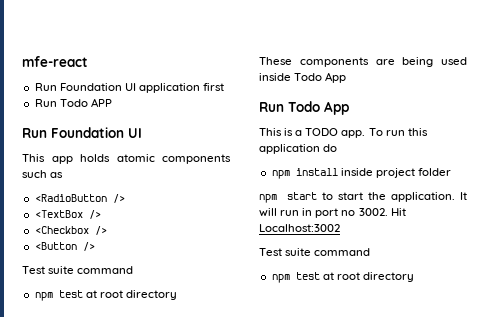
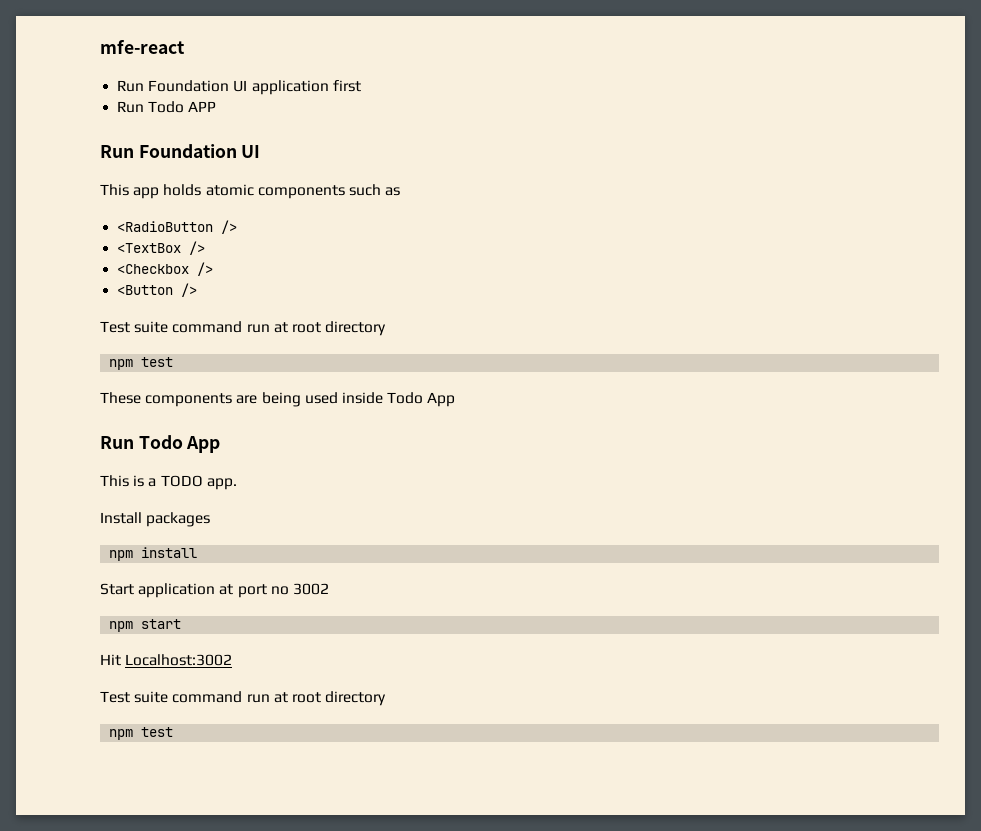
[34,290,177,301] // npm test at root directory -> [246,321,387,336] [109,357,174,370] run at root directory // npm test
[368,128,428,136] [259,144,338,154] [271,168,451,179] [259,192,467,203] [259,208,388,218] To run this application do // npm install inside project folder // npm start to start the application. It will run in port no 3002. -> [100,512,211,527] [109,547,198,561] [100,583,329,598] [109,619,182,632] // Install packages // npm install // Start application at port no 3002 // npm start //
[271,272,414,283] // npm test at root directory -> [246,691,387,706] [109,727,174,740] run at root directory // npm test

